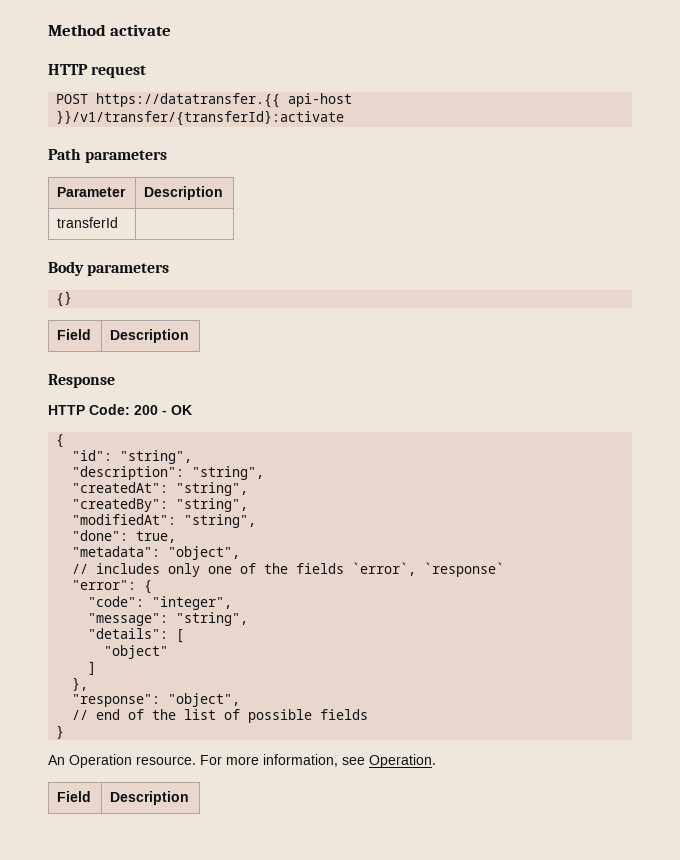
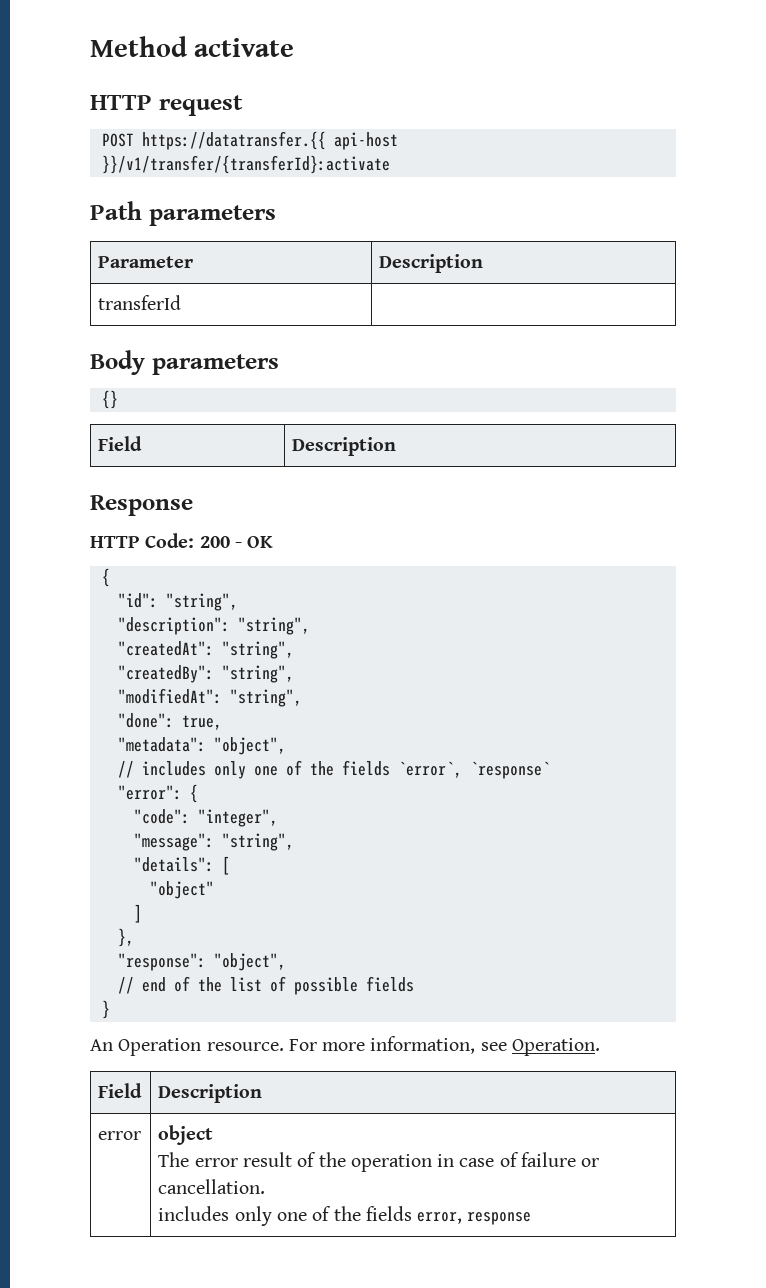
(190, 798) none -> [98,1131,142,1140] [158,1125,214,1145] [158,1152,600,1172] [158,1179,266,1194] [158,1206,532,1226] // error | object // The error result of the operation in case of failure or cancellation. // includes only one of the fields error, response

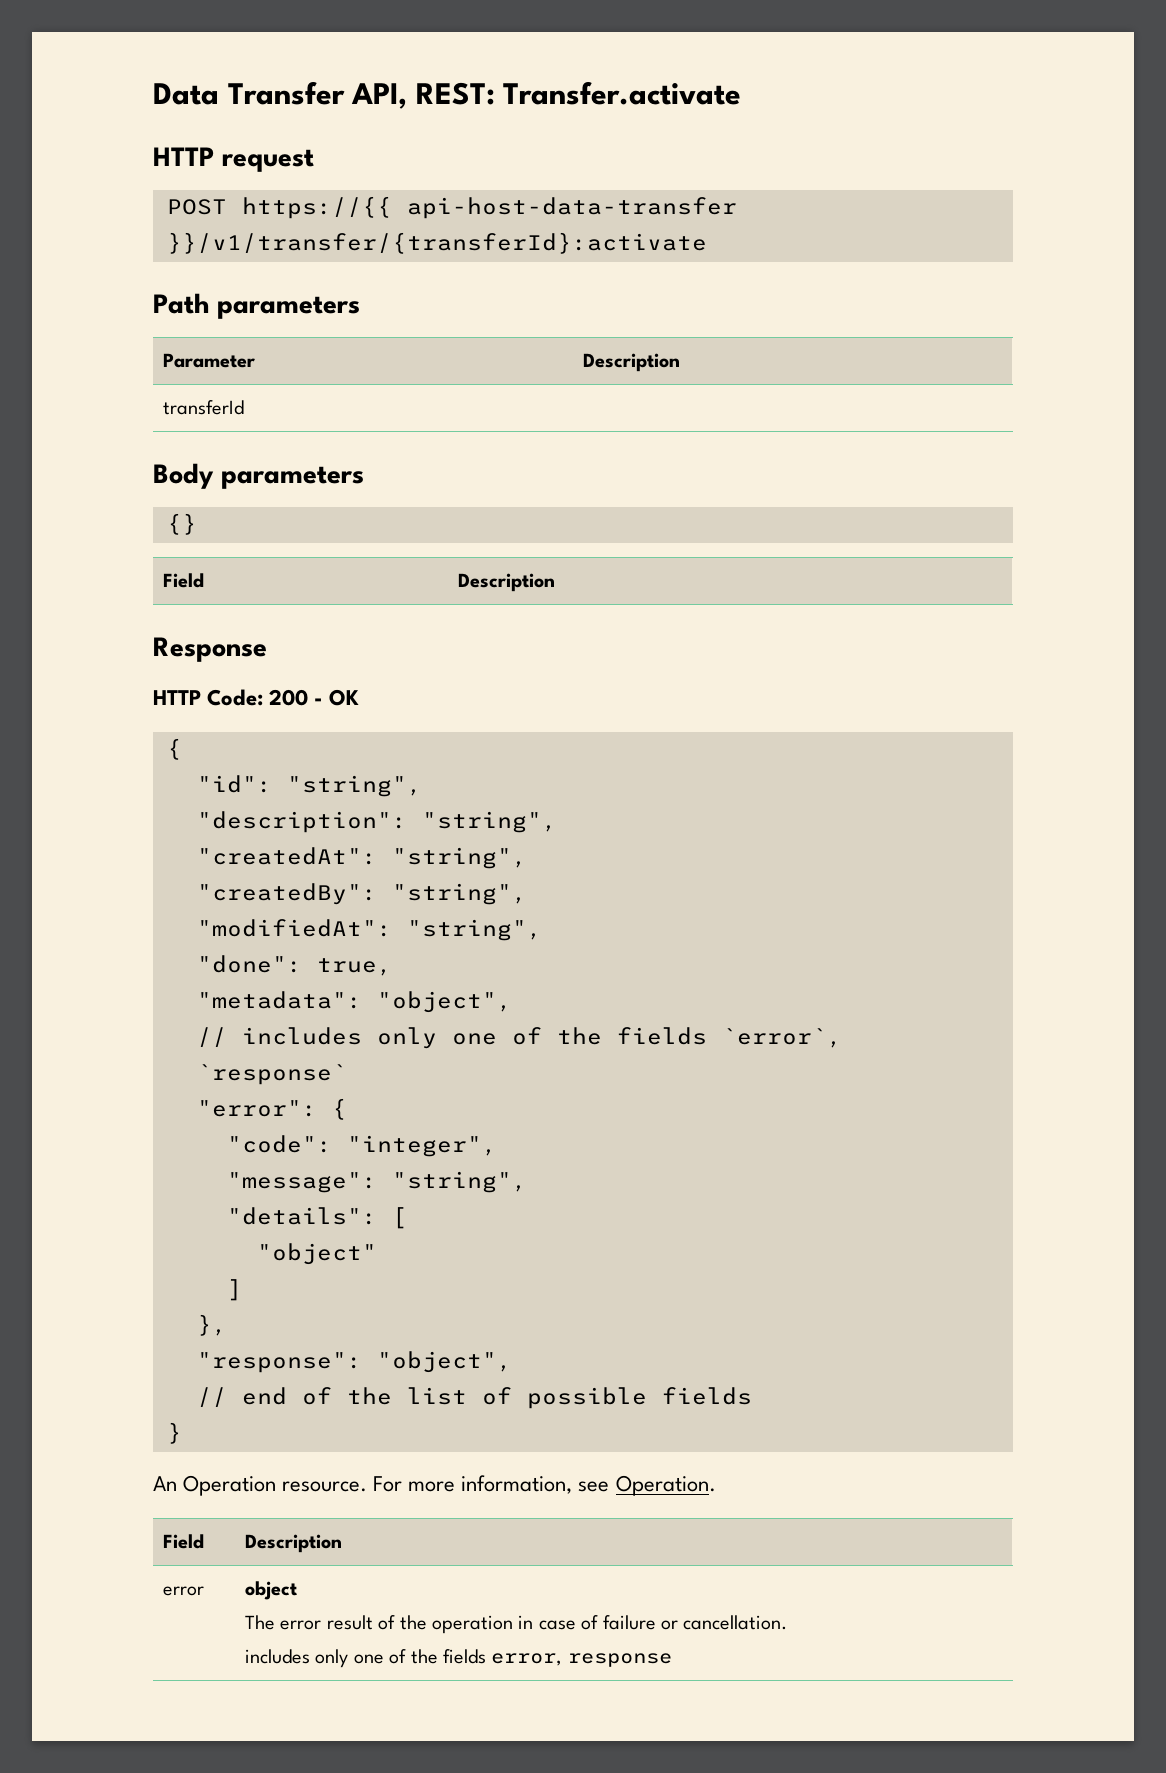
[90,36,295,57] Method activate -> [153,81,742,109] Data Transfer API, REST: Transfer.activate
[141,131,398,150] https://datatransfer.{{ api-host -> [241,196,737,219] https://{{ api-host-data-transfer

